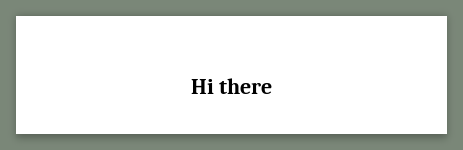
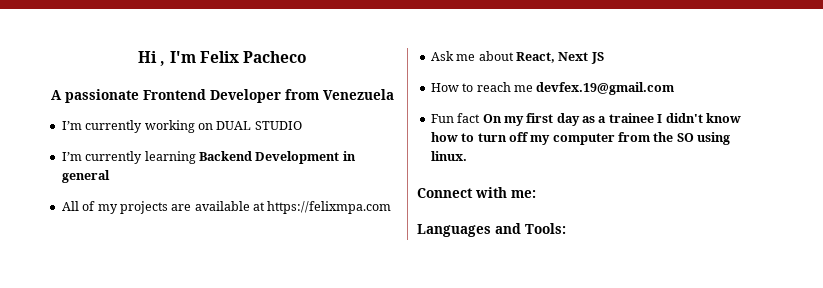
[219,78,273,94] there -> [160,51,307,66] [51,89,394,103] [61,120,302,133] [61,151,356,164] [61,170,110,183] [61,201,392,214] [430,51,604,64] [430,82,675,95] [430,113,741,126] [430,132,731,145] [430,151,467,161] [417,187,536,198] [417,223,566,237] , I'm Felix Pacheco // A passionate Frontend Developer from Venezuela // I’m currently working on DUAL STUDIO // I’m currently learning Backend Development in general // All of my projects are available at https://felixmpa.com // Ask me about React, Next JS // How to reach me devfex.19@gmail.com // Fun fact On my first day as a trainee I didn't know how to turn off my computer from the SO using linux. // Connect with me: // Languages and Tools:

